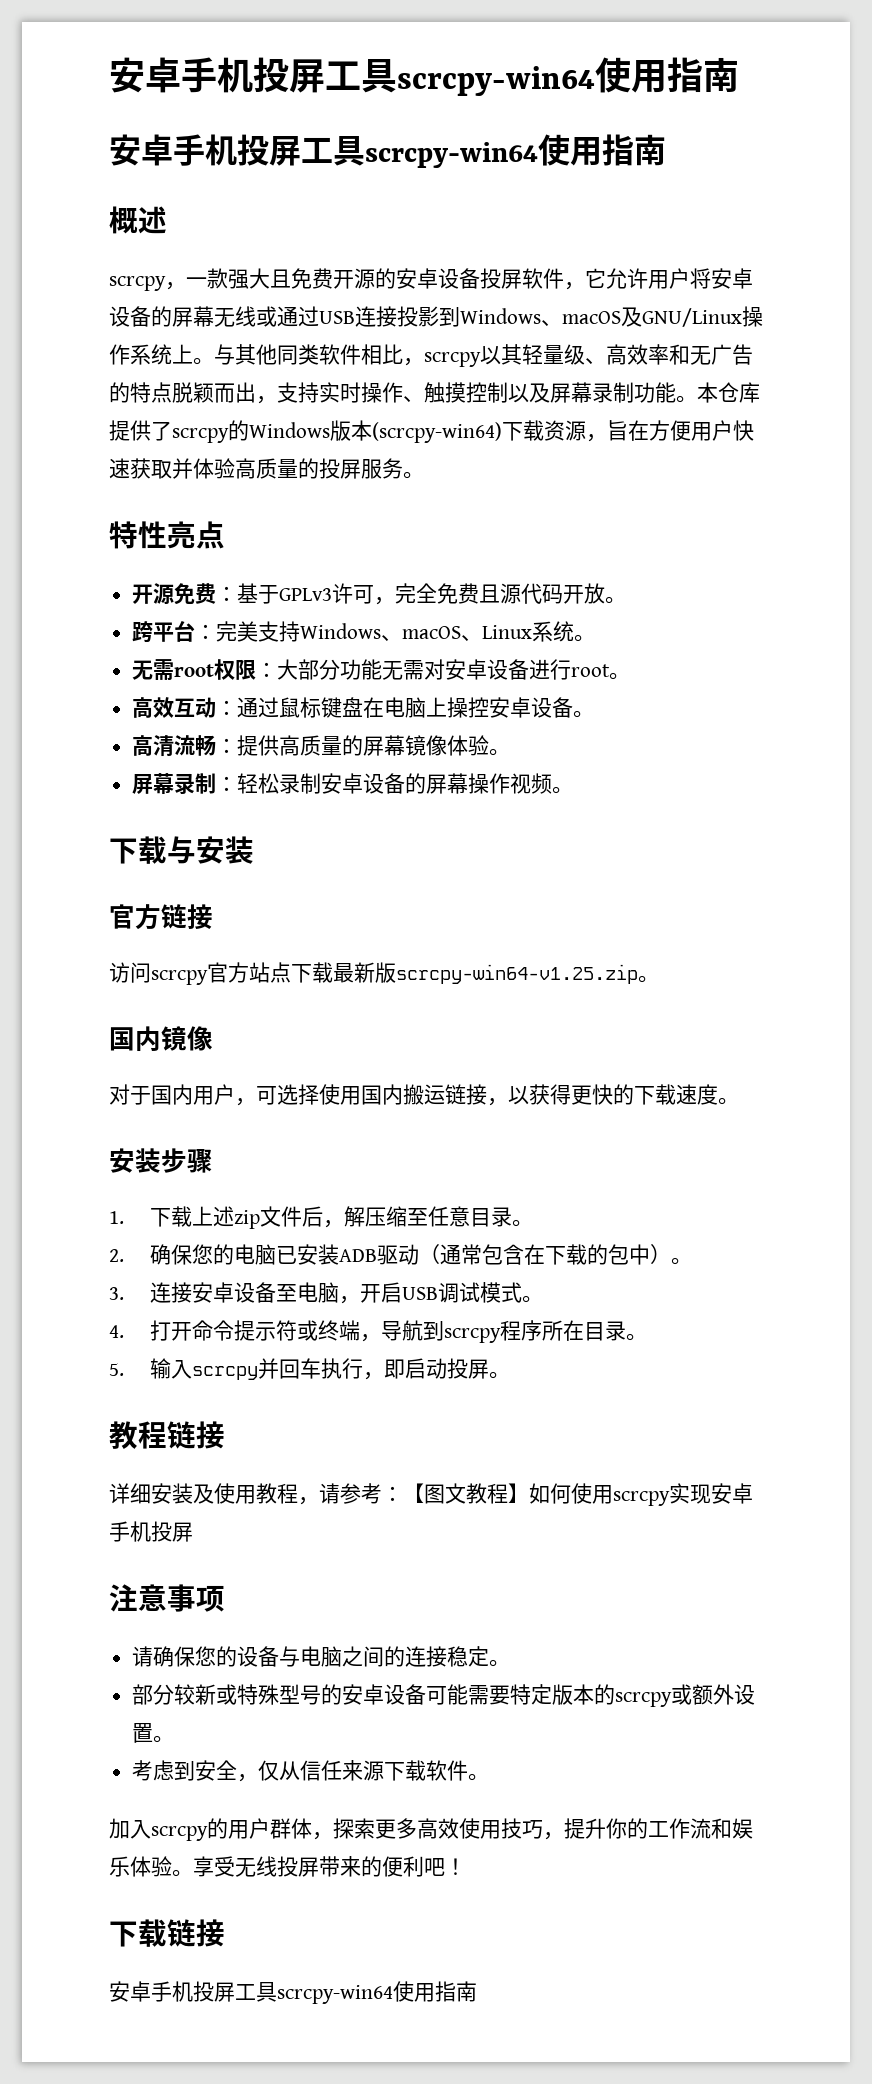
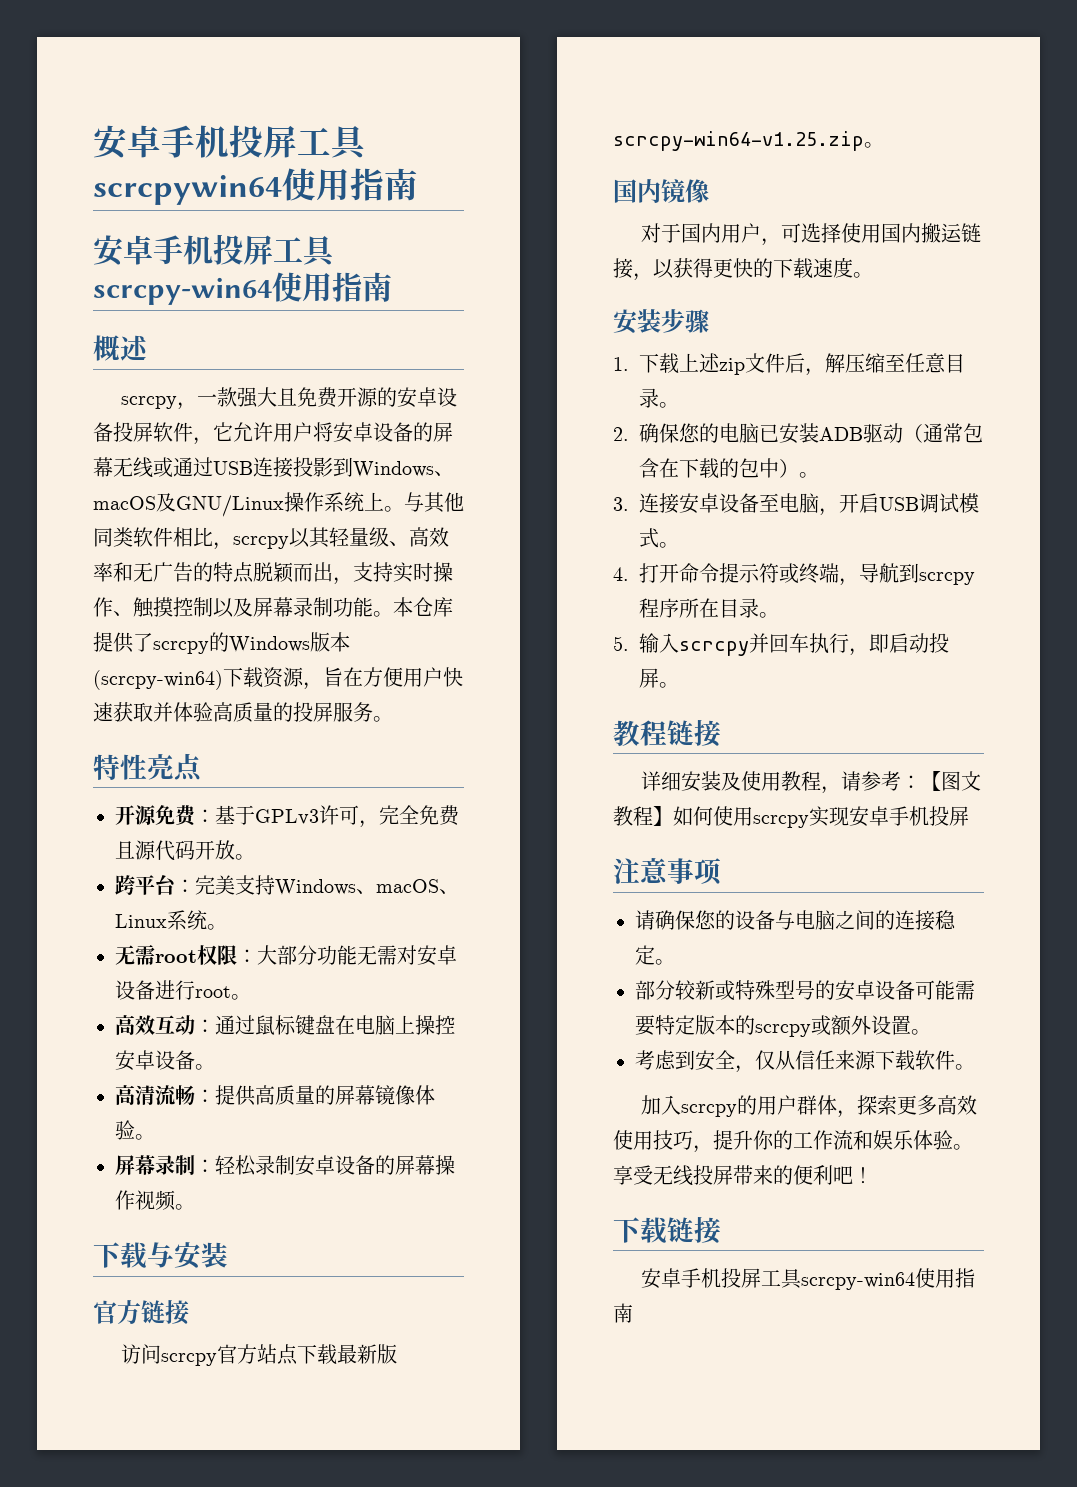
[109,57,595,96] 安卓手机投屏工具scrcpy-win64 -> [93,125,369,160] [93,175,282,205] 安卓手机投屏工具scrcpywin64

